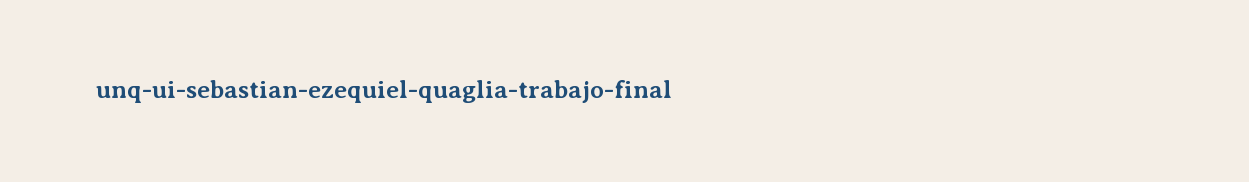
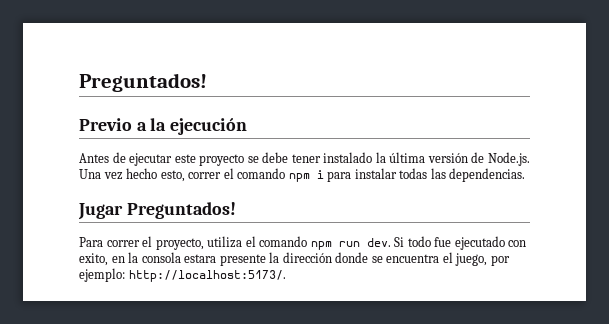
[96,80,672,103] unq-ui-sebastian-ezequiel-quaglia-trabajo-final -> [79,73,207,92] [79,118,248,135] [79,152,530,166] [79,168,526,182] [78,202,236,220] [79,236,527,250] [79,252,510,266] [79,268,286,282] Preguntados! // Previo a la ejecución // Antes de ejecutar este proyecto se debe tener instalado la última versión de Node.js. Una vez hecho esto, correr el comando npm i para instalar todas las dependencias. // Jugar Preguntados! // Para correr el proyecto, utiliza el comando npm run dev. Si todo fue ejecutado con exito, en la consola estara presente la dirección donde se encuentra el juego, por ejemplo: http://localhost:5173/.

